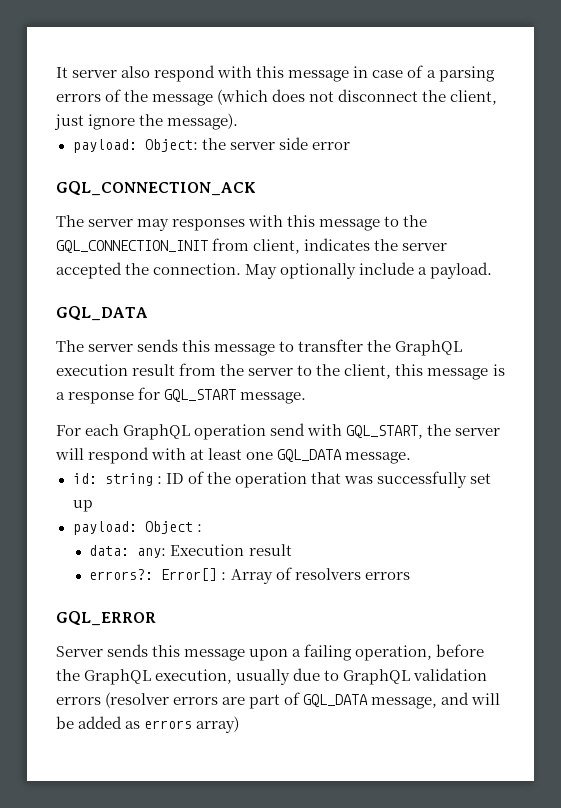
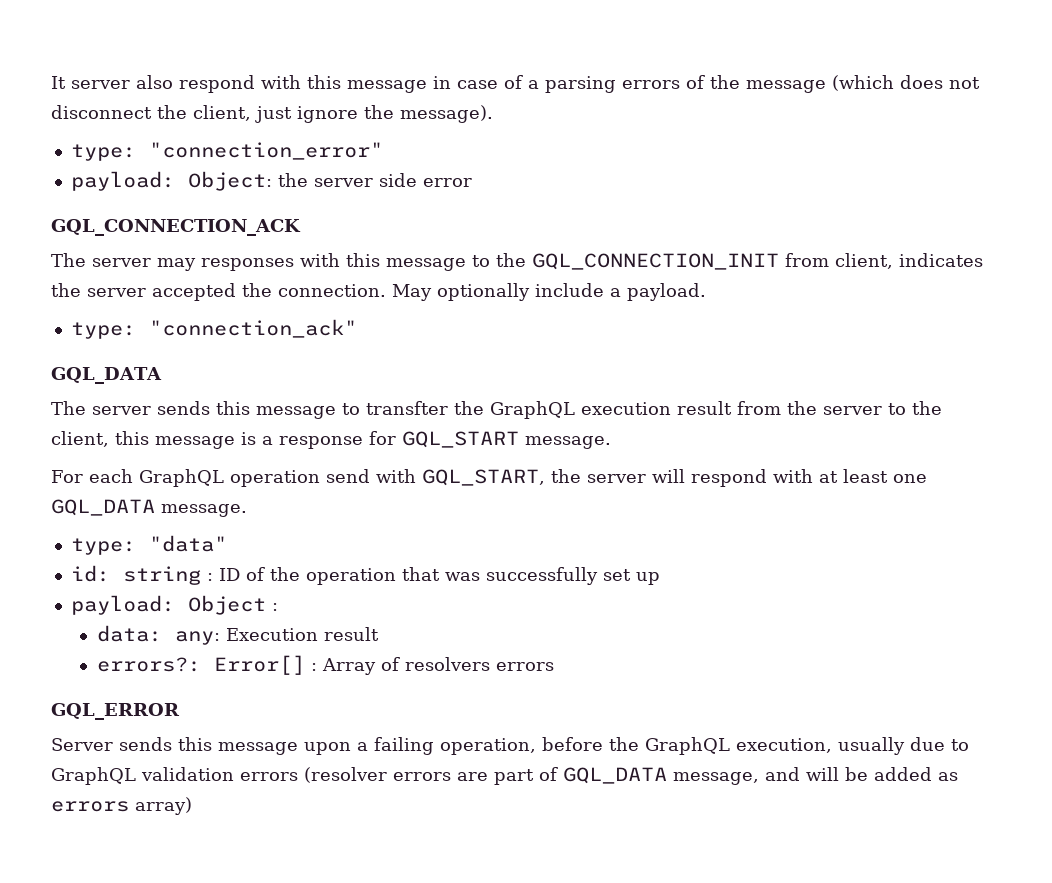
(239, 121) none -> [70,142,383,161] // type: "connection_error"
(493, 270) none -> [70,319,357,339] // type: "connection_ack"
(412, 458) none -> [70,535,227,555] // type: "data"

